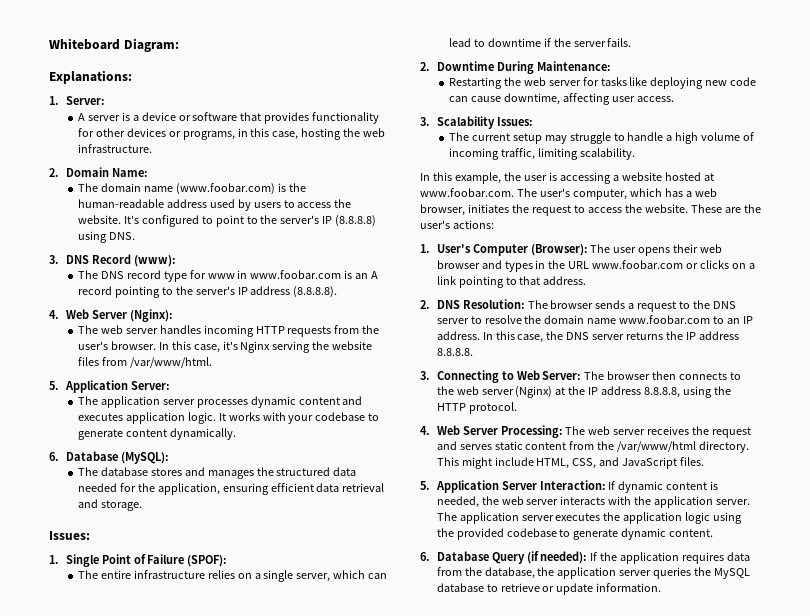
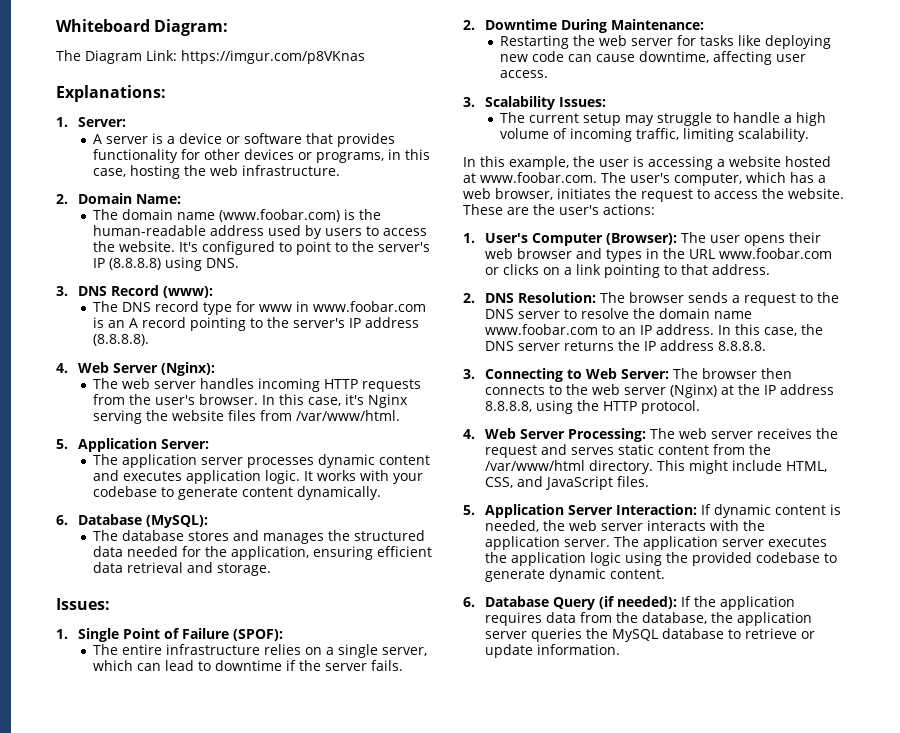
(179, 45) none -> [56,50,365,64] // The Diagram Link: https://imgur.com/p8VKnas

